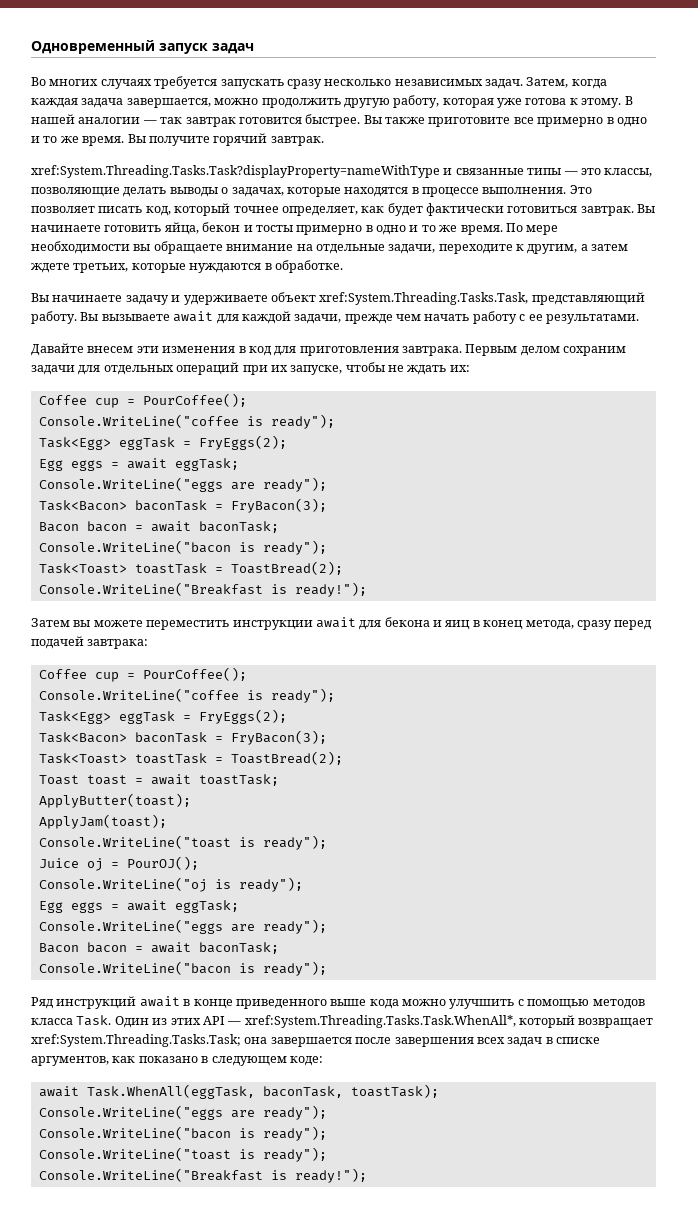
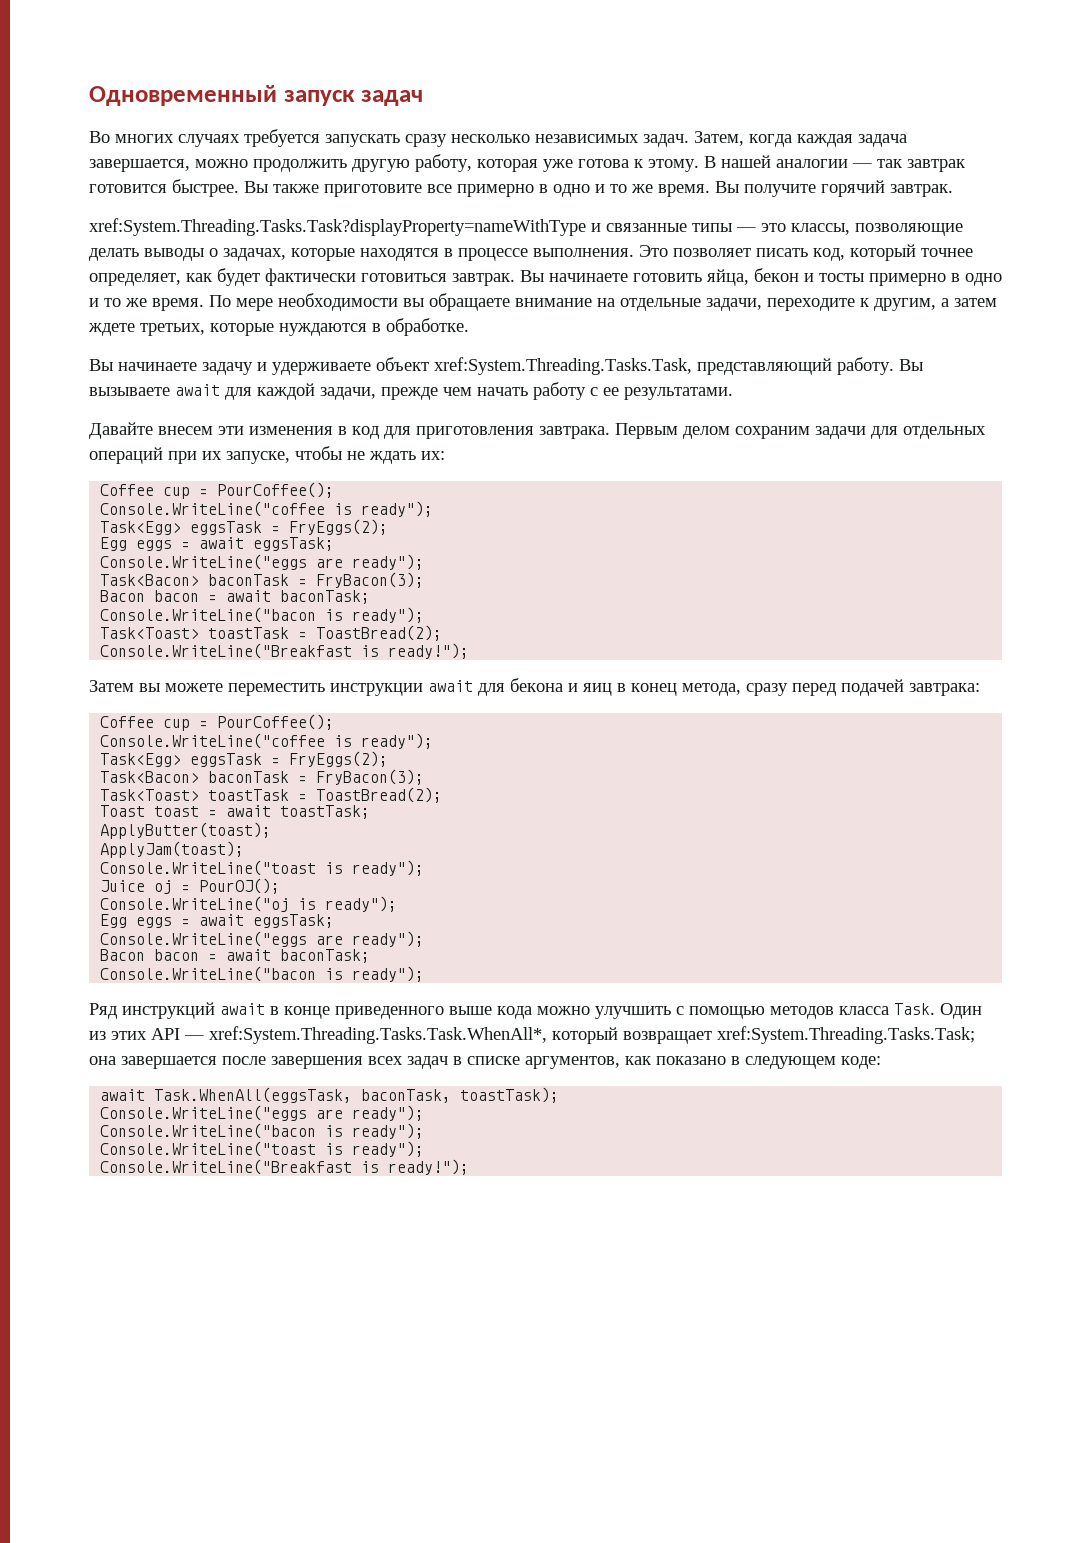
[118,437,175,450] eggTask -> [190,521,263,535] eggsTask
[174,458,239,471] eggTask; -> [253,537,335,551] eggsTask;
[118,711,175,724] eggTask -> [190,753,263,767] eggsTask
[174,900,239,913] eggTask; -> [253,914,335,928] eggsTask;
[86,1084,255,1099] Task.WhenAll(eggTask, -> [154,1087,353,1103] Task.WhenAll(eggsTask,

